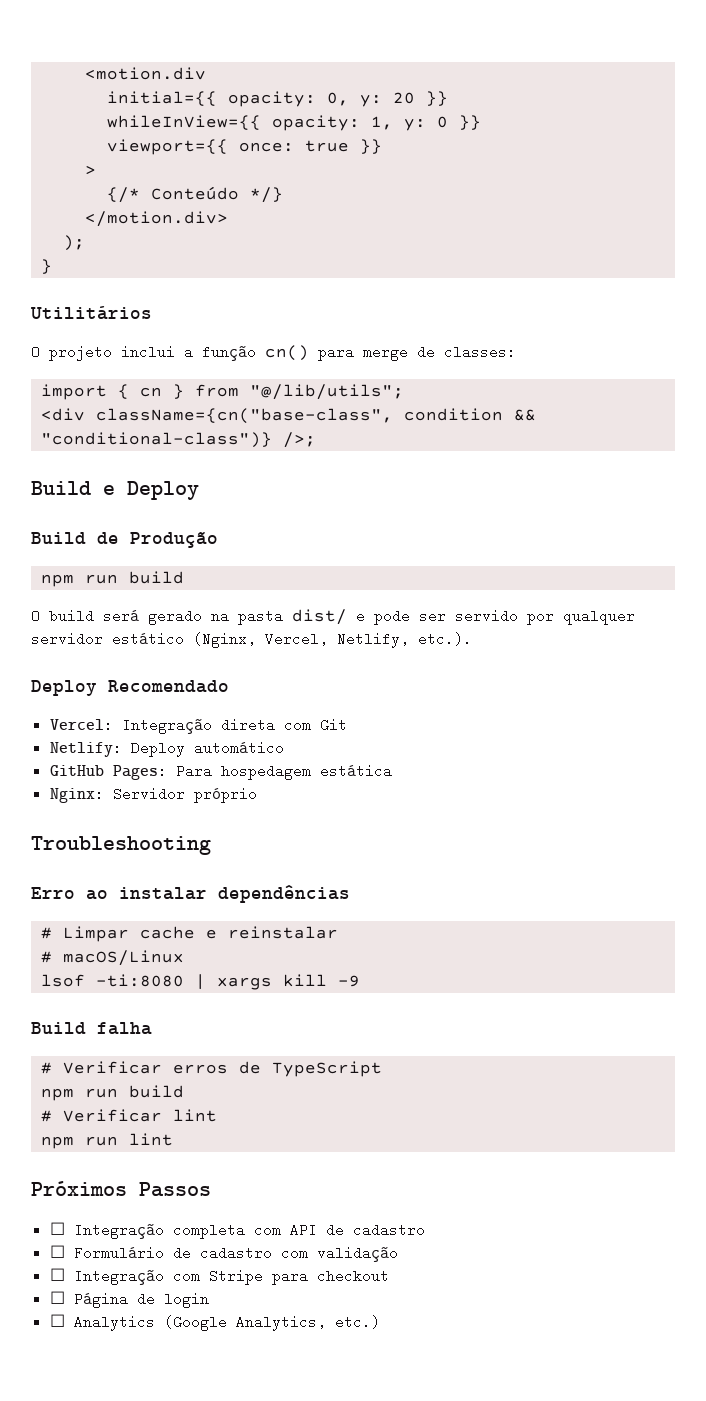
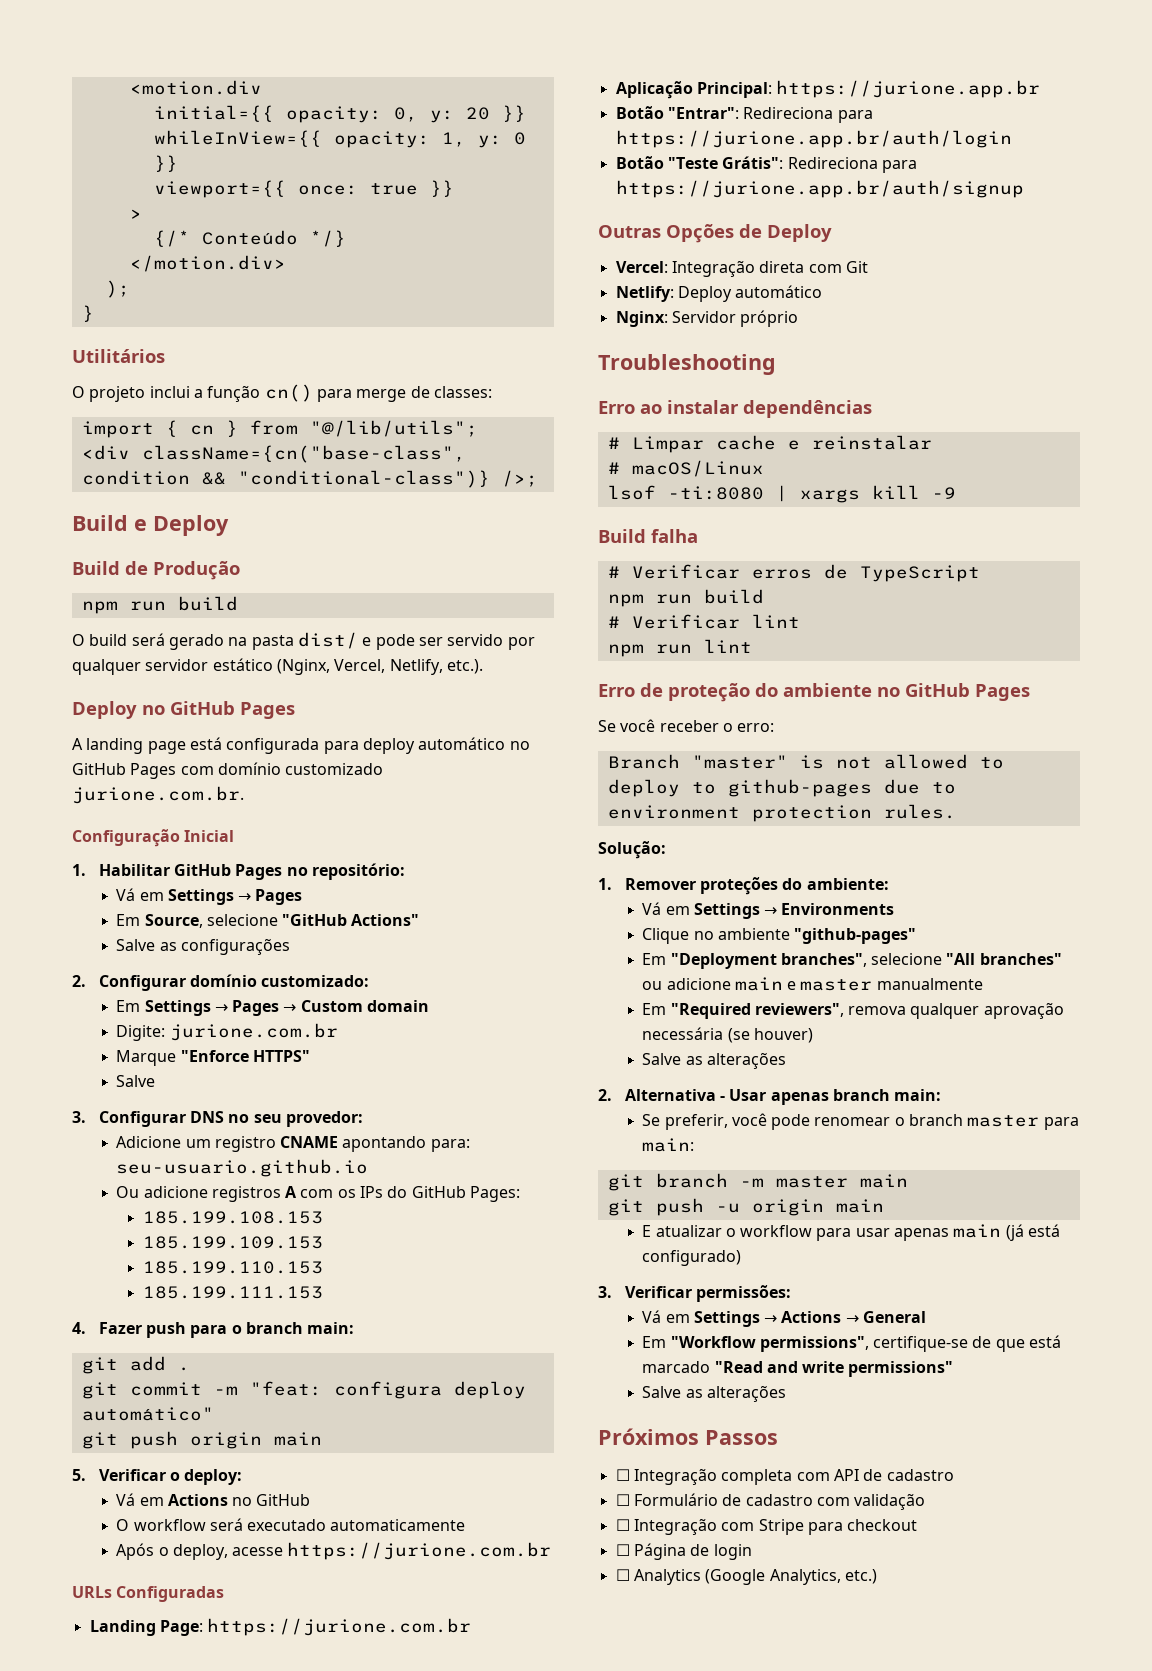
[108,680,229,693] Recomendado -> [142,701,295,719] [72,737,530,754] [72,762,384,779] [72,786,244,804] [72,829,235,847] [72,863,405,880] [116,888,303,905] [116,914,420,928] [116,938,290,955] [72,974,370,991] [116,1000,430,1016] [116,1023,338,1041] [116,1050,310,1066] [116,1075,156,1087] [72,1111,363,1127] [116,1136,470,1152] [116,1159,369,1177] [116,1186,521,1202] [142,1211,323,1224] [142,1236,323,1249] [142,1261,323,1274] [142,1286,323,1299] [72,1322,355,1338] [81,1356,190,1374] [81,1381,526,1399] [81,1407,214,1421] [81,1431,322,1449] [72,1469,243,1485] [116,1493,311,1506] [116,1518,466,1531] [116,1542,552,1560] [72,1586,225,1602] [89,1618,472,1636] [615,80,1041,99] [615,106,873,123] [615,130,1012,148] [615,156,917,173] [615,180,1024,198] [598,224,832,243] no GitHub Pages // A landing page está configurada para deploy automático no GitHub Pages com domínio customizado jurione.com.br. // Configuração Inicial // 1. Habilitar GitHub Pages no repositório: // Vá em Settings → Pages // Em Source, selecione "GitHub Actions" // Salve as configurações // 2. Configurar domínio customizado: // Em Settings → Pages → Custom domain // Digite: jurione.com.br // Marque "Enforce HTTPS" // Salve // 3. Configurar DNS no seu provedor: // Adicione um registro CNAME apontando para: seu-usuario.github.io // Ou adicione registros A com os IPs do GitHub Pages: // 185.199.108.153 // 185.199.109.153 // 185.199.110.153 // 185.199.111.153 // 4. Fazer push para o branch main: // git add . // git commit -m "feat: configura deploy automático" // git push origin main // 5. Verificar o deploy: // Vá em Actions no GitHub // O workflow será executado automaticamente // Após o deploy, acesse https://jurione.com.br // URLs Configuradas // Landing Page: https://jurione.com.br // Aplicação Principal: https://jurione.app.br // Botão "Entrar": Redireciona para https://jurione.app.br/auth/login // Botão "Teste Grátis": Redireciona para https://jurione.app.br/auth/signup // Outras Opções de Deploy
[49,764,392,780] // GitHub Pages: Para hospedagem estática -> (823, 291) none
(174, 1139) none -> [598,683,1030,702] [598,719,775,732] [607,754,1004,769] [607,779,956,797] [607,804,956,822] [598,841,666,859] [598,877,889,895] [642,902,895,919] [642,928,917,944] [642,953,1062,969] [642,977,983,991] [642,1002,1064,1019] [642,1027,813,1043] [642,1052,786,1069] [598,1089,942,1105] [642,1113,1079,1130] [642,1138,695,1152] [607,1173,908,1191] [607,1198,884,1216] [642,1224,1061,1241] [642,1250,742,1266] [598,1285,791,1302] [642,1310,927,1327] [642,1335,1062,1352] [642,1361,954,1377] [642,1385,786,1402] // Erro de proteção do ambiente no GitHub Pages // Se você receber o erro: // Branch "master" is not allowed to deploy to github-pages due to environment protection rules. // Solução: // 1. Remover proteções do ambiente: // Vá em Settings → Environments // Clique no ambiente "github-pages" // Em "Deployment branches", selecione "All branches" ou adicione main e master manualmente // Em "Required reviewers", remova qualquer aprovação necessária (se houver) // Salve as alterações // 2. Alternativa - Usar apenas branch main: // Se preferir, você pode renomear o branch master para main: // git branch -m master main // git push -u origin main // E atualizar o workflow para usar apenas main (já está configurado) // 3. Verificar permissões: // Vá em Settings → Actions → General // Em "Workflow permissions", certifique-se de que está marcado "Read and write permissions" // Salve as alterações

